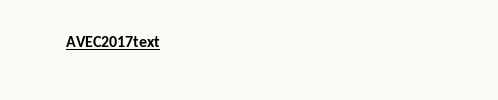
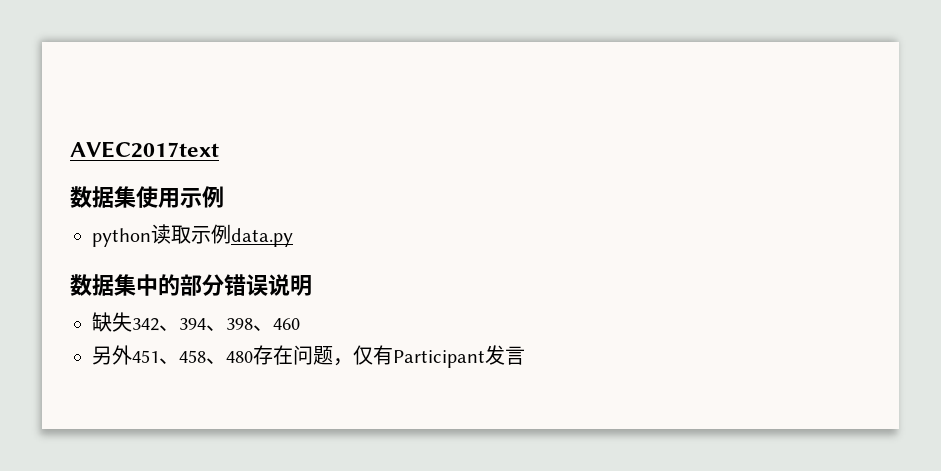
(160, 41) none -> [70,186,224,208] [92,224,293,247] [70,274,312,296] [92,312,300,332] [92,345,525,368] // 数据集使用示例 // python读取示例data.py // 数据集中的部分错误说明 // 缺失342、394、398、460 // 另外451、458、480存在问题，仅有Participant发言

